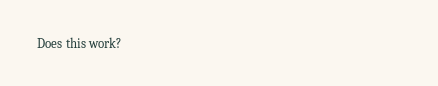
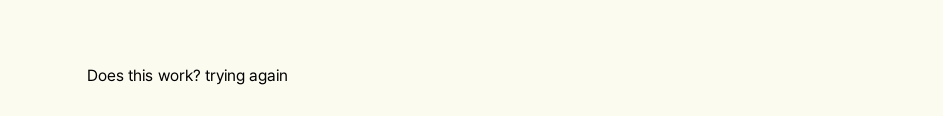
(122, 42) none -> [204,69,289,85] trying again

